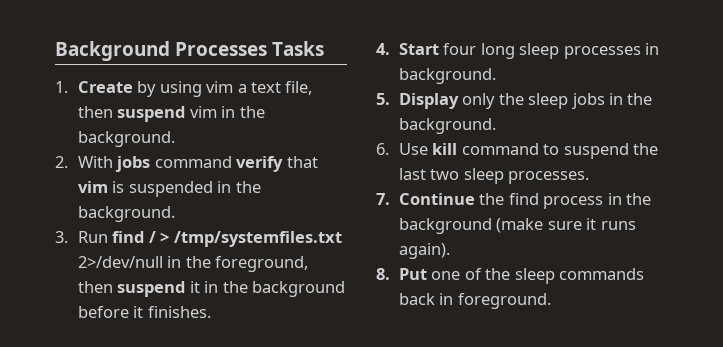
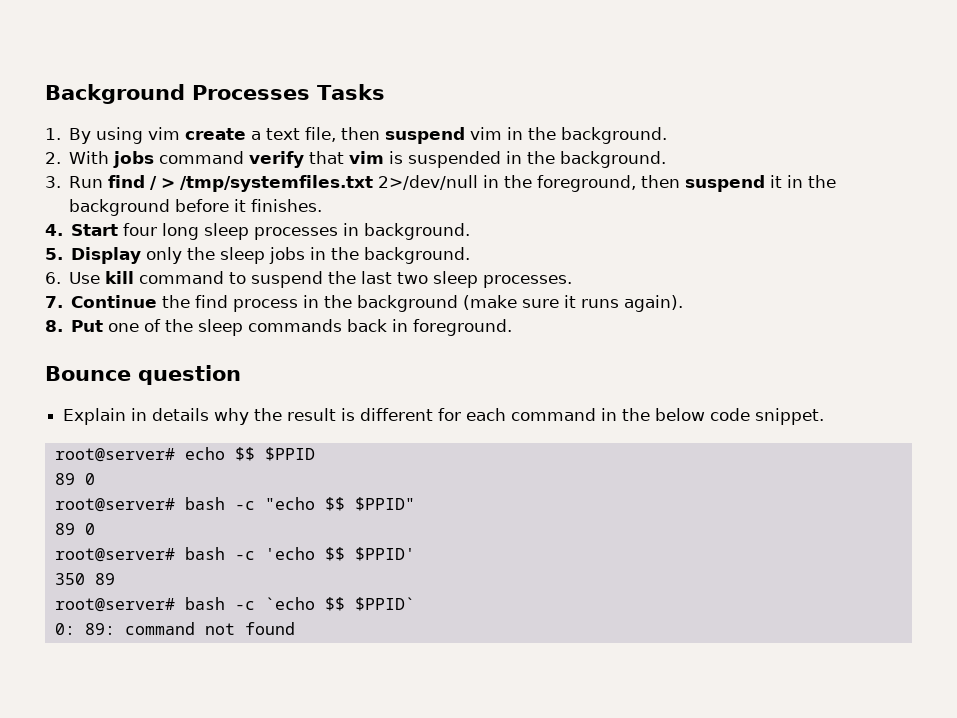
[77,81,157,97] Create by -> [69,128,92,144] By
(234, 87) none -> [185,128,247,140] create
(551, 301) none -> [45,365,241,385] [63,408,825,425] [54,447,315,462] [54,473,95,485] [54,497,415,512] [54,523,95,535] [54,547,415,562] [54,573,115,585] [54,597,415,612] [54,622,295,635] // Bounce question // Explain in details why the result is different for each command in the below code snippet. // root@server# echo $$ $PPID // 89 0 // root@server# bash -c "echo $$ $PPID" // 89 0 // root@server# bash -c 'echo $$ $PPID' // 350 89 // root@server# bash -c `echo $$ $PPID` // 0: 89: command not found

